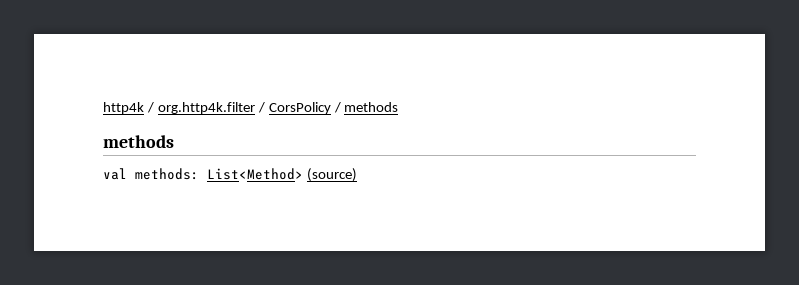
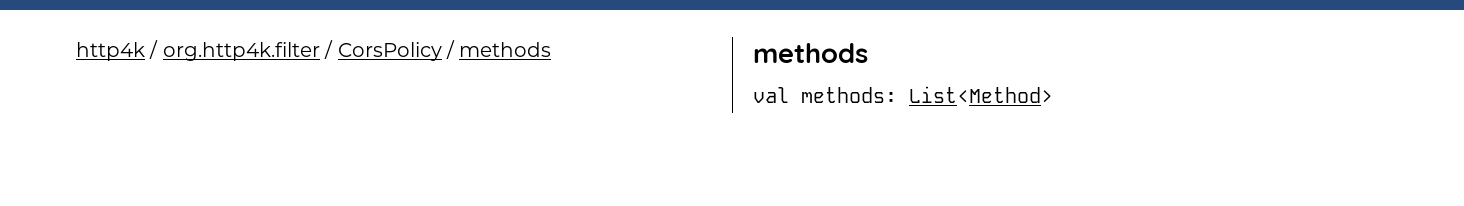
[306,168,357,182] (source) -> (1053, 94) none

